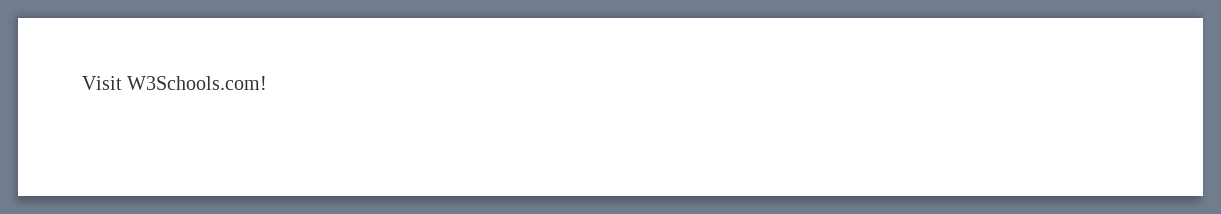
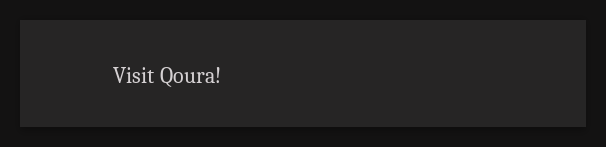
[127,76,268,90] W3Schools.com! -> [159,67,221,87] Qoura!

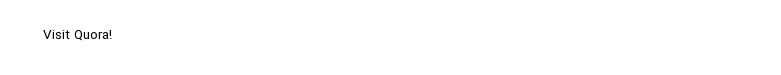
[159,67,221,87] Qoura! -> [73,30,112,41] Quora!

